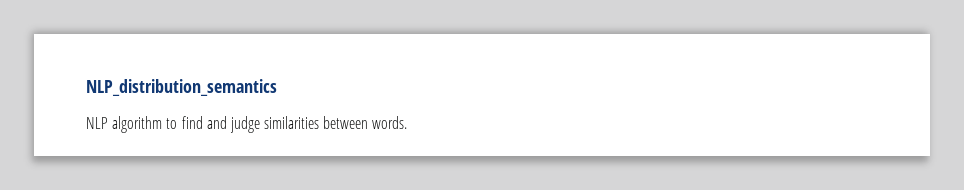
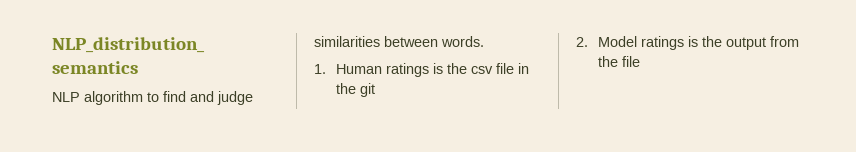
(408, 122) none -> [314,63,529,77] [335,83,375,97] [576,36,799,50] [597,56,640,67] // 1. Human ratings is the csv file in the git // 2. Model ratings is the output from the file

